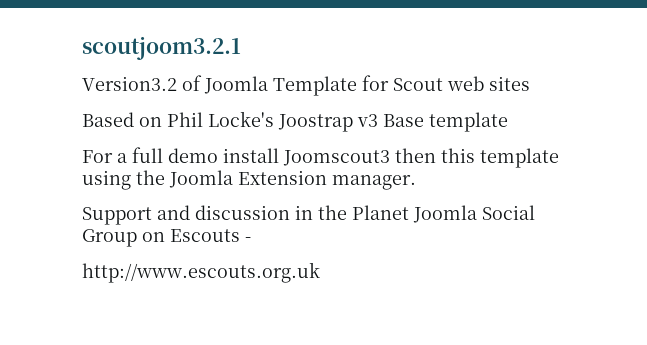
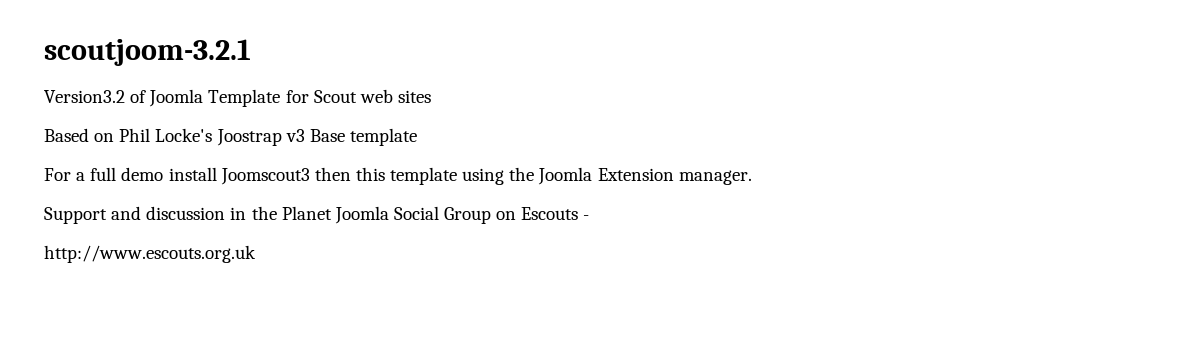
[82,36,241,60] scoutjoom3.2.1 -> [44,39,251,66] scoutjoom-3.2.1

